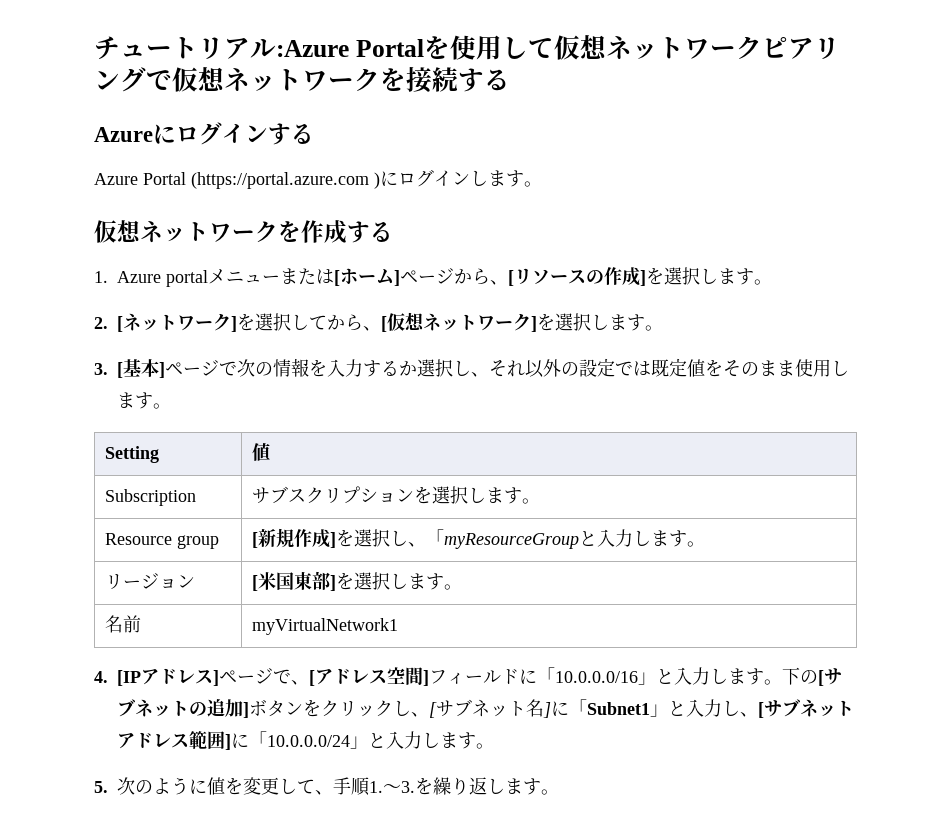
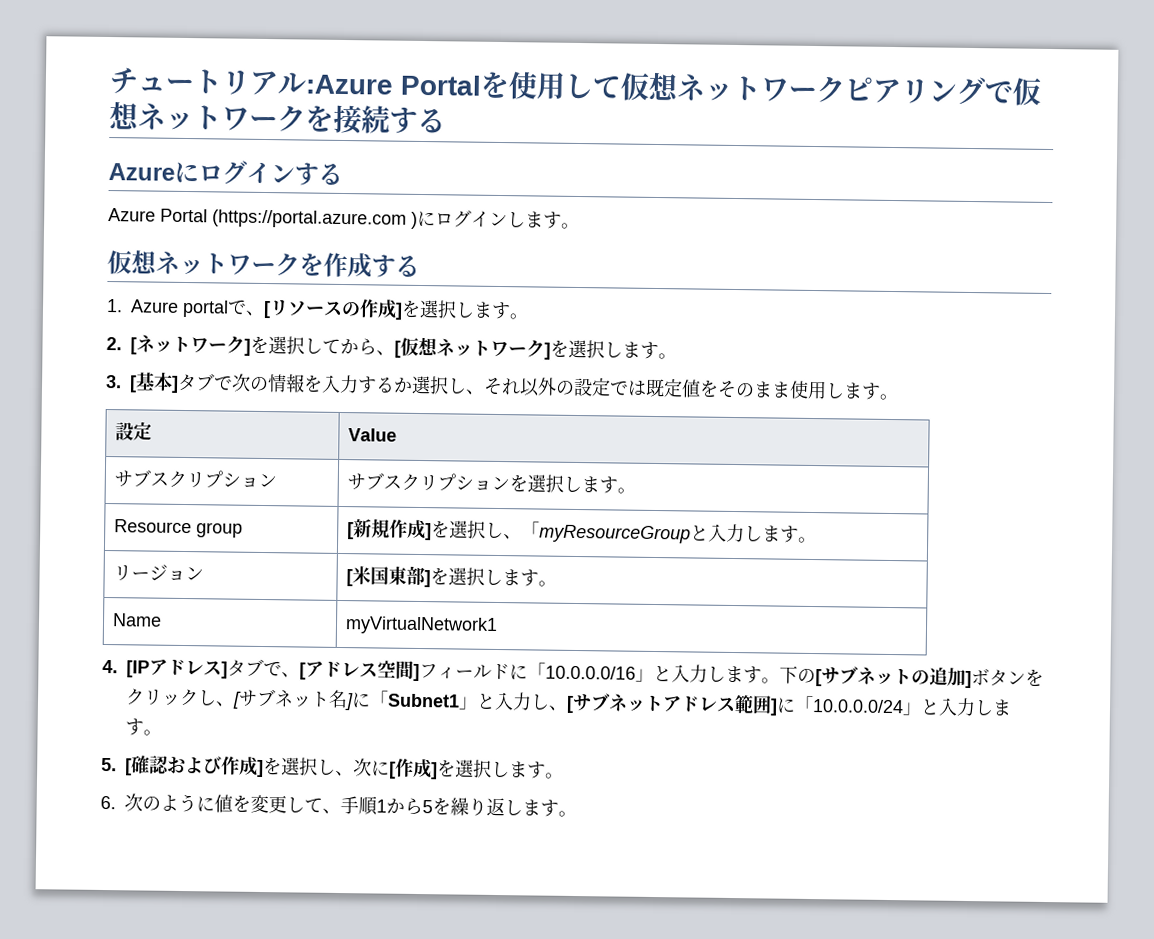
[208,268,490,286] メニューまたは[ホーム]ページから -> [227,299,247,315] で
[165,360,219,376] ページ -> [177,373,215,392] タブ
[105,446,160,463] [252,443,271,461] [105,489,197,506] Setting | 値 // Subscription -> [114,421,152,441] [347,428,397,442] [113,469,277,489] 設定 | Value // サブスクリプション
[105,615,142,633] 名前 -> [111,613,162,627] Name
[219,668,273,684] ページ -> [227,658,264,678] タブ
(108, 787) none -> [125,755,564,780] [100,795,116,810] [確認および作成]を選択し、次に[作成]を選択します。 // 6.
[369,781,415,793] 1.～3. -> [376,797,433,816] 1から5

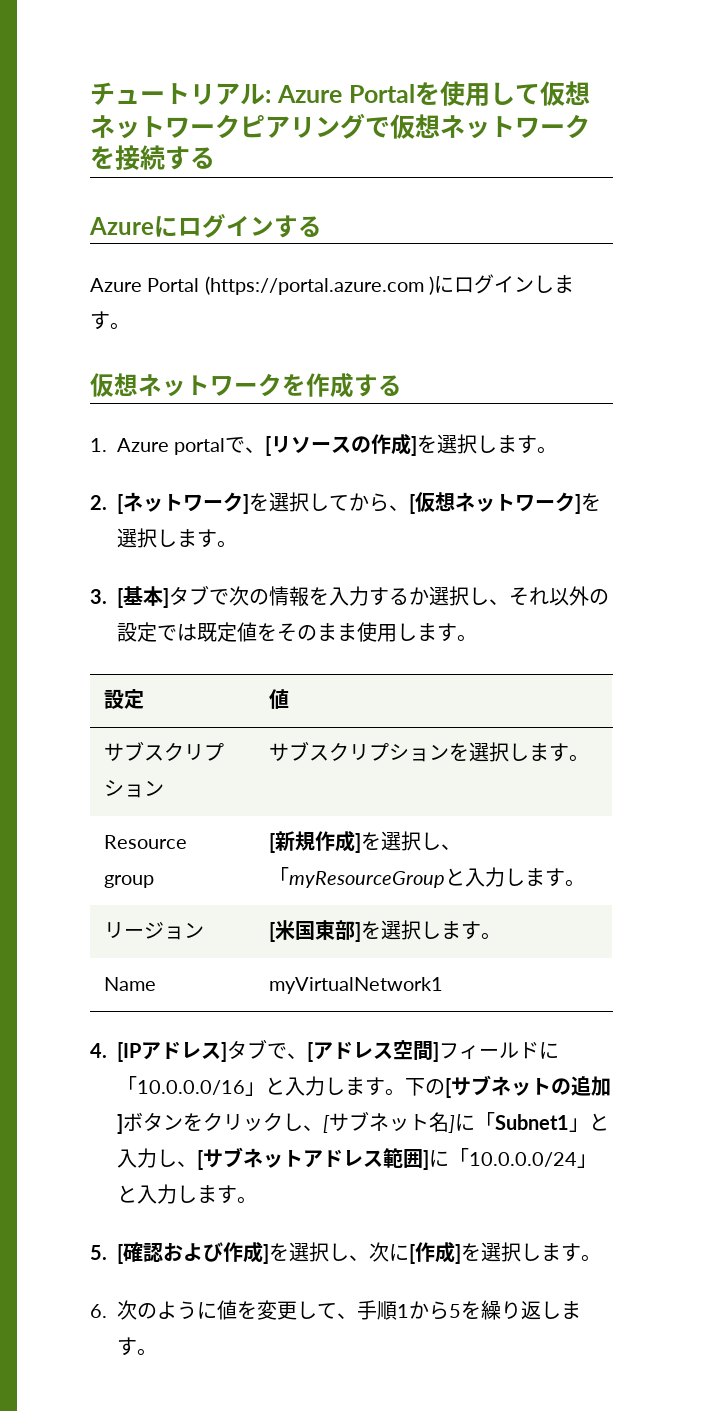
[305,74,394,95] :Azure -> [265,85,342,103] : Azure
[347,428,397,442] Value -> [269,689,290,709] 値

